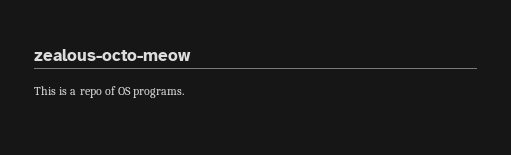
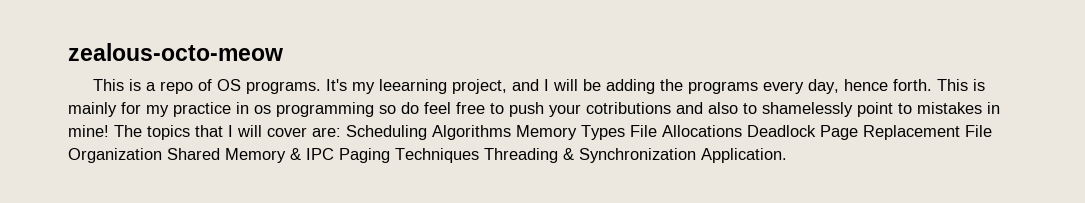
(185, 93) none -> [325,79,985,94] [68,102,1000,117] [68,125,992,140] [68,148,787,163] It's my leearning project, and I will be adding the programs every day, hence forth. This is mainly for my practice in os programming so do feel free to push your cotributions and also to shamelessly point to mistakes in mine! The topics that I will cover are: Scheduling Algorithms Memory Types File Allocations Deadlock Page Replacement File Organization Shared Memory & IPC Paging Techniques Threading & Synchronization Application.

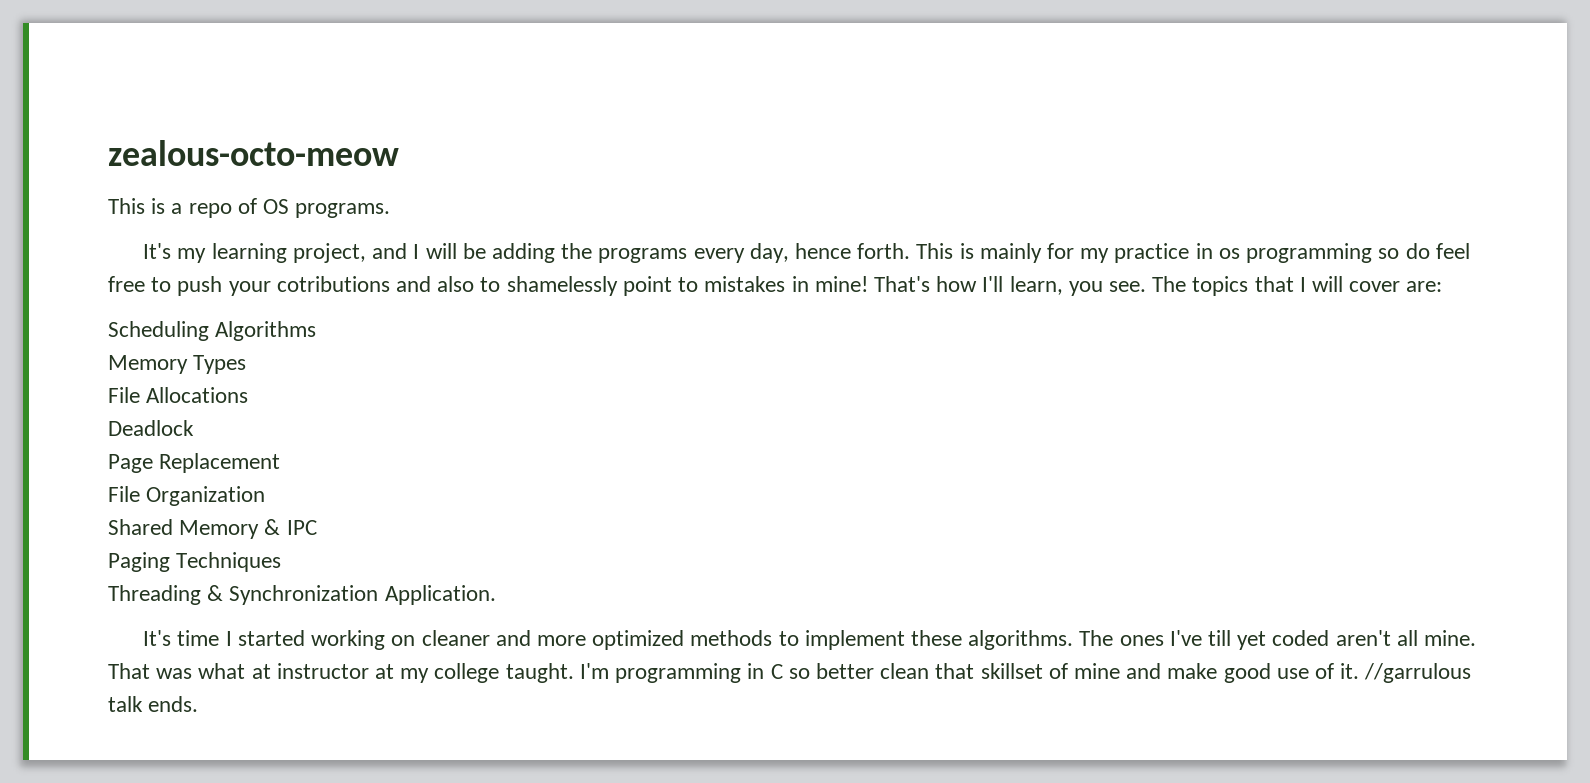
(321, 87) none -> (391, 210) //
[378,79,447,94] leearning -> [211,243,287,263] learning
(109, 131) none -> [873,276,1146,296] That's how I'll learn, you see.
(341, 132) none -> (1443, 286) //
(511, 132) none -> (317, 331) //
(625, 132) none -> (247, 364) //
(742, 131) none -> (249, 395) //
(816, 131) none -> (194, 428) //
(960, 132) none -> (281, 463) //
(162, 155) none -> (266, 496) //
(334, 154) none -> (317, 527) //
(479, 155) none -> (282, 562) //
(787, 155) none -> [143,630,1477,650] [108,663,1472,683] [108,696,199,712] // It's time I started working on cleaner and more optimized methods to implement these algorithms. The ones I've till yet coded aren't all mine. That was what at instructor at my college taught. I'm programming in C so better clean that skillset of mine and make good use of it. //garrulous talk ends.

